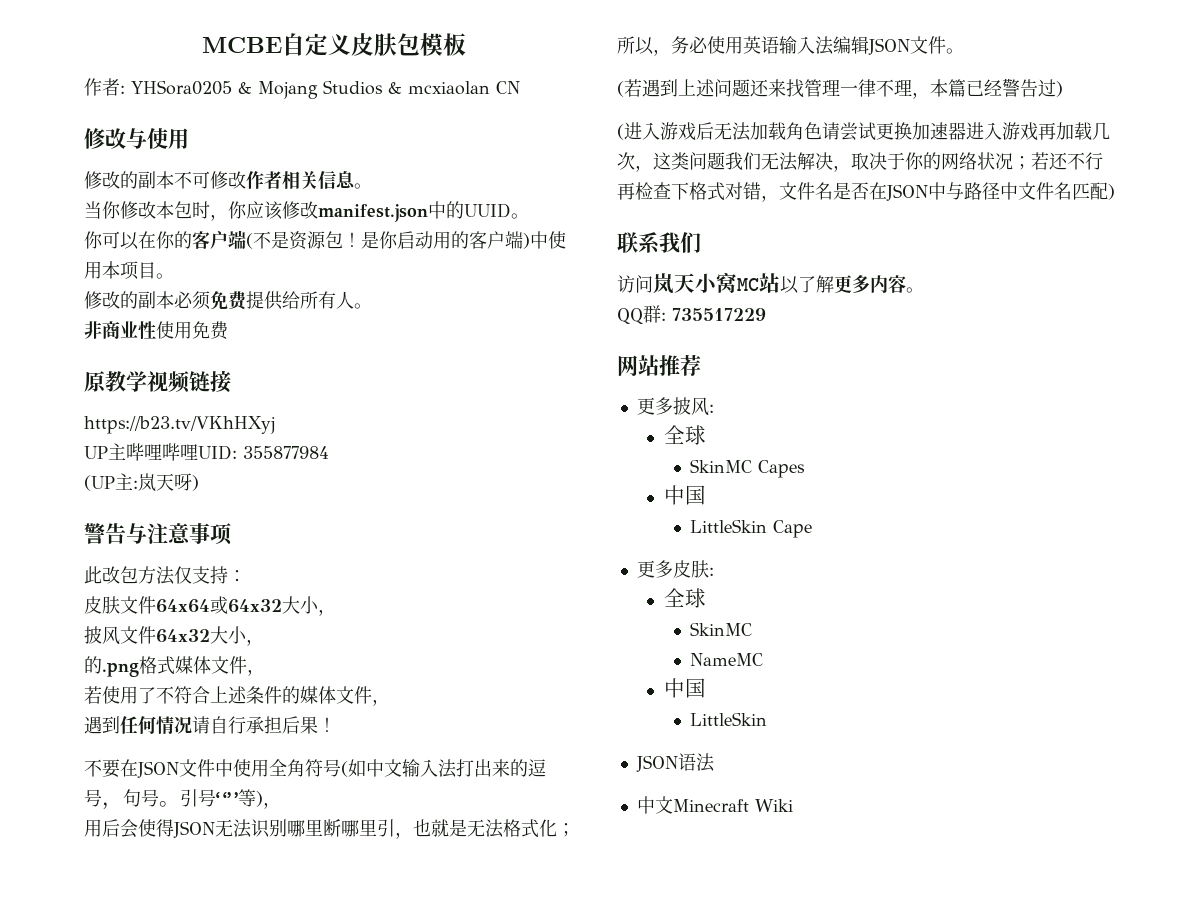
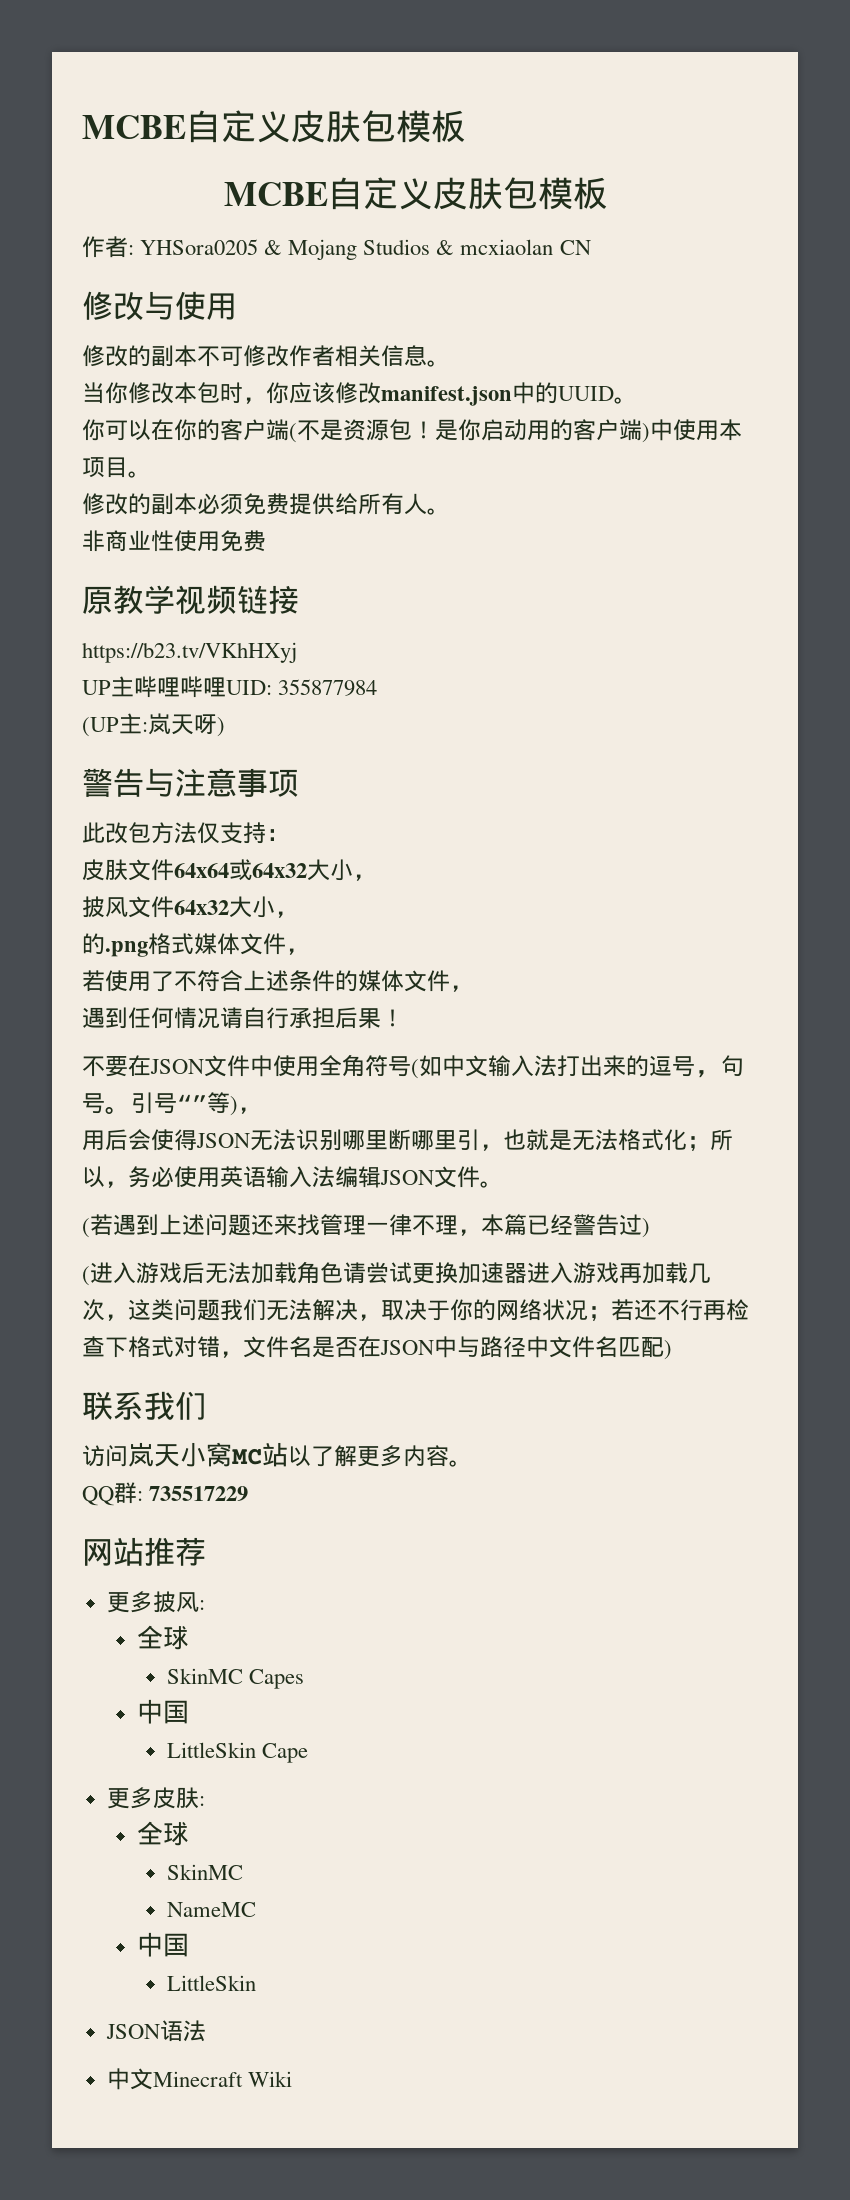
[201,33,466,56] MCBE自定义皮肤包模板 -> [82,110,466,143] [223,177,608,210] MCBE自定义皮肤包模板 // MCBE自定义皮肤包模板

